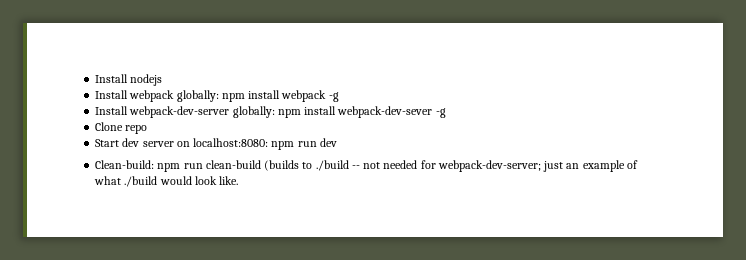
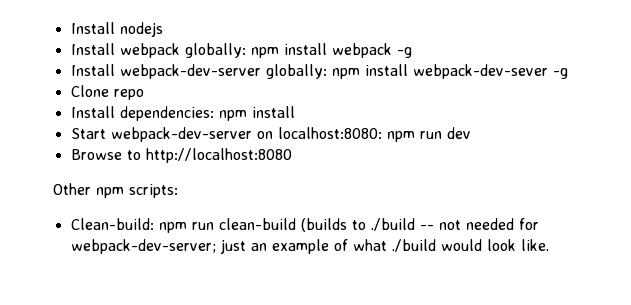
(148, 129) none -> [70,106,295,121] // Install dependencies: npm install
[122,138,174,147] dev server -> [110,127,252,142] webpack-dev-server
(337, 142) none -> [70,148,292,163] [53,183,178,198] // Browse to http://localhost:8080 // Other npm scripts:

